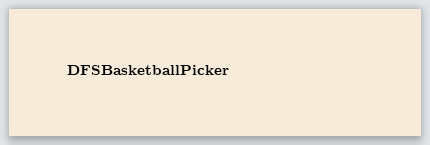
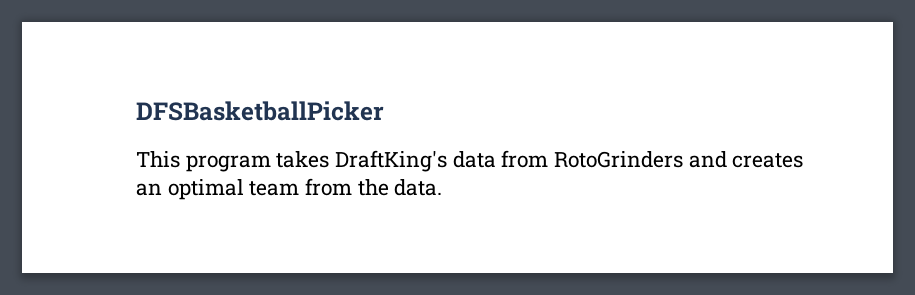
(229, 70) none -> [136,150,804,172] [136,178,443,200] // This program takes DraftKing's data from RotoGrinders and creates an optimal team from the data.

